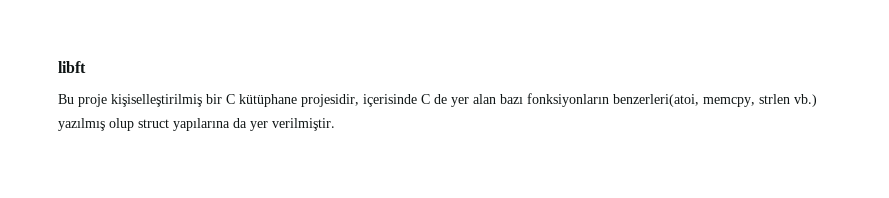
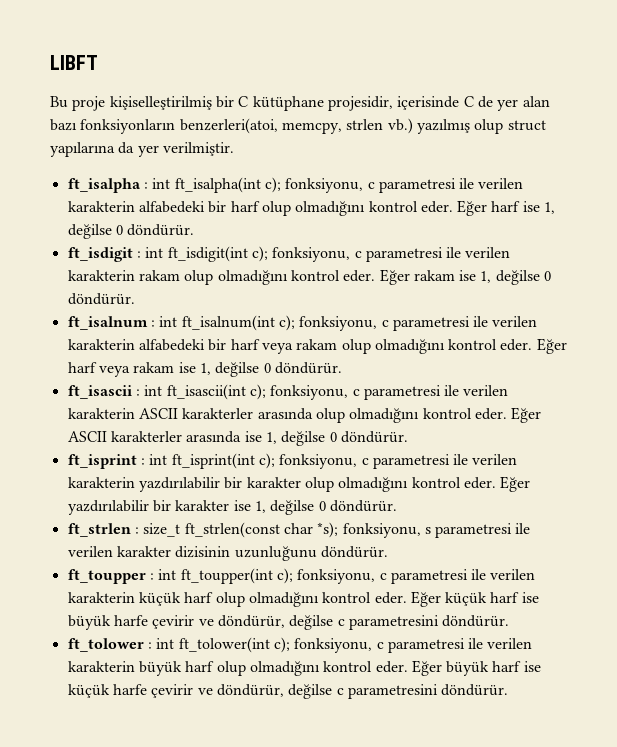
[58,61,86,73] libft -> [50,55,98,70] LIBFT
(335, 124) none -> [67,177,524,193] [67,200,556,216] [67,224,195,239] [67,246,511,262] [67,269,552,285] [67,293,135,305] [67,315,538,331] [67,338,567,354] [67,362,342,377] [67,384,509,400] [67,407,542,423] [67,431,408,446] [67,453,518,469] [67,476,531,492] [67,500,397,515] [67,522,531,538] [67,546,388,561] [67,568,536,584] [67,591,539,607] [67,615,510,630] [67,637,533,653] [67,660,541,676] [67,684,509,699] // ft_isalpha : int ft_isalpha(int c); fonksiyonu, c parametresi ile verilen karakterin alfabedeki bir harf olup olmadığını kontrol eder. Eğer harf ise 1, değilse 0 döndürür. // ft_isdigit : int ft_isdigit(int c); fonksiyonu, c parametresi ile verilen karakterin rakam olup olmadığını kontrol eder. Eğer rakam ise 1, değilse 0 döndürür. // ft_isalnum : int ft_isalnum(int c); fonksiyonu, c parametresi ile verilen karakterin alfabedeki bir harf veya rakam olup olmadığını kontrol eder. Eğer harf veya rakam ise 1, değilse 0 döndürür. // ft_isascii : int ft_isascii(int c); fonksiyonu, c parametresi ile verilen karakterin ASCII karakterler arasında olup olmadığını kontrol eder. Eğer ASCII karakterler arasında ise 1, değilse 0 döndürür. // ft_isprint : int ft_isprint(int c); fonksiyonu, c parametresi ile verilen karakterin yazdırılabilir bir karakter olup olmadığını kontrol eder. Eğer yazdırılabilir bir karakter ise 1, değilse 0 döndürür. // ft_strlen : size_t ft_strlen(const char *s); fonksiyonu, s parametresi ile verilen karakter dizisinin uzunluğunu döndürür. // ft_toupper : int ft_toupper(int c); fonksiyonu, c parametresi ile verilen karakterin küçük harf olup olmadığını kontrol eder. Eğer küçük harf ise büyük harfe çevirir ve döndürür, değilse c parametresini döndürür. // ft_tolower : int ft_tolower(int c); fonksiyonu, c parametresi ile verilen karakterin büyük harf olup olmadığını kontrol eder. Eğer büyük harf ise küçük harfe çevirir ve döndürür, değilse c parametresini döndürür.

